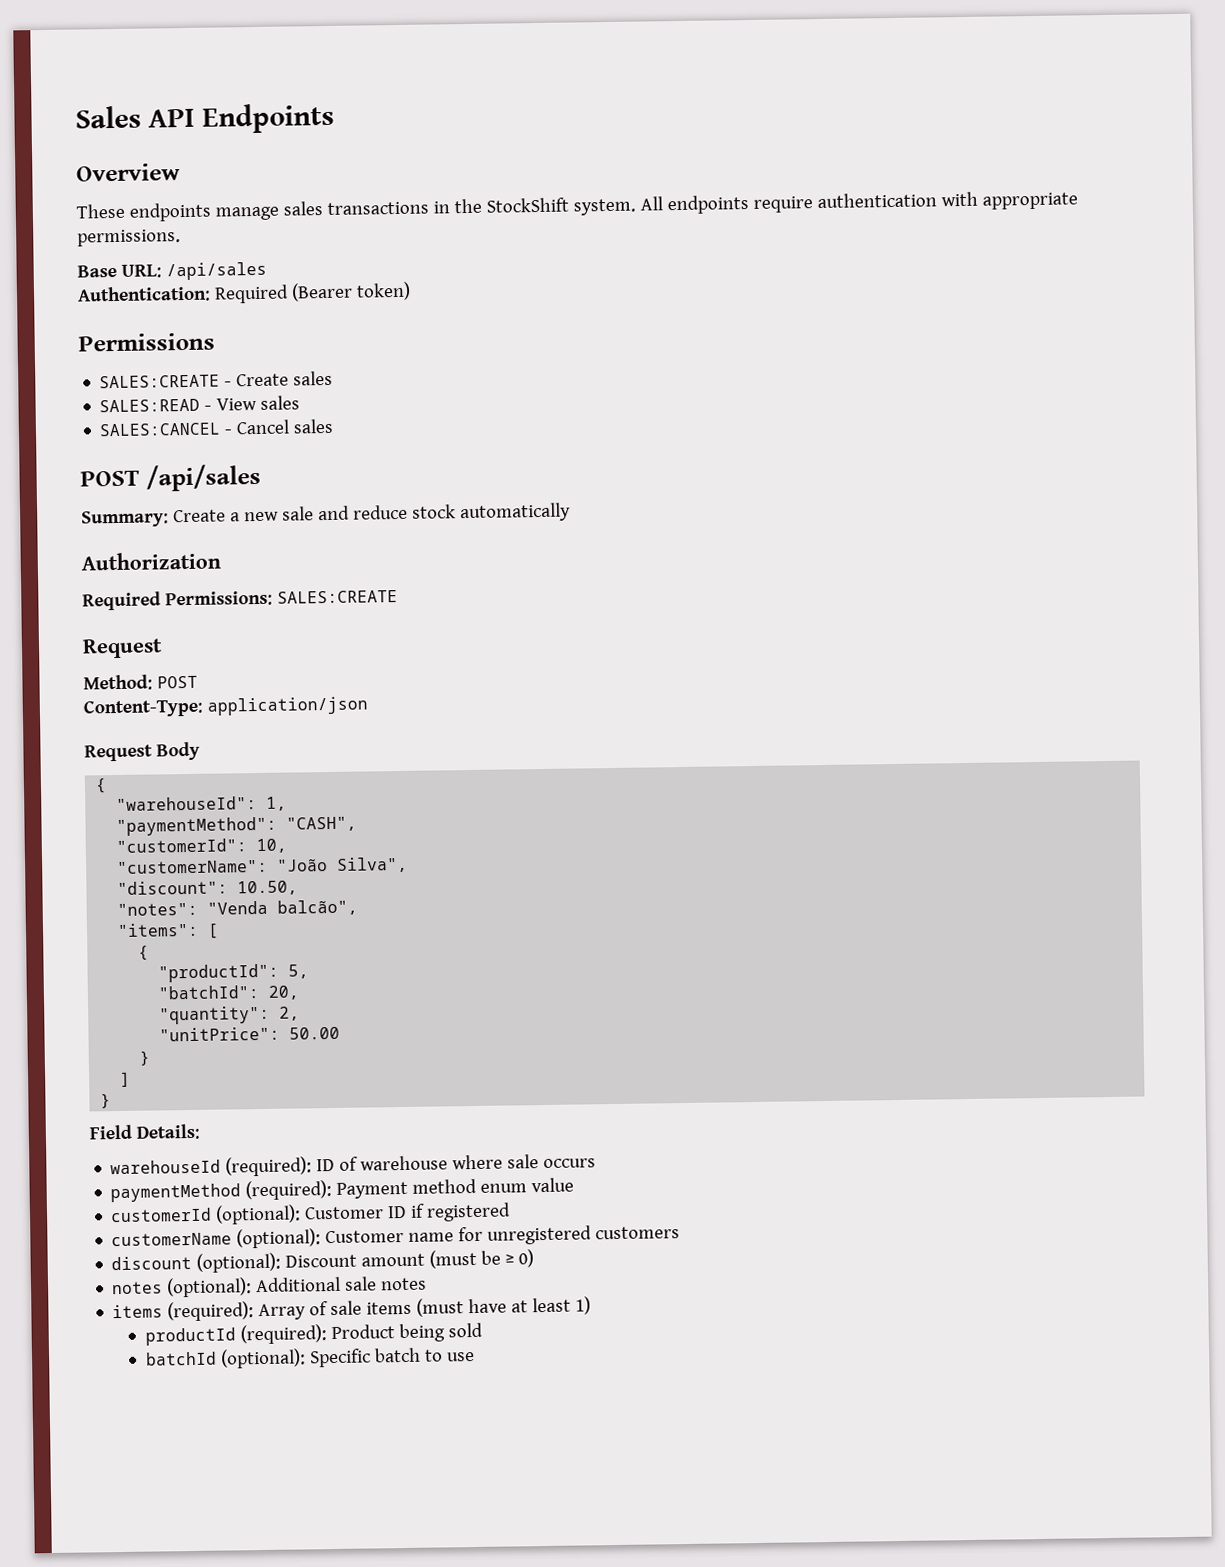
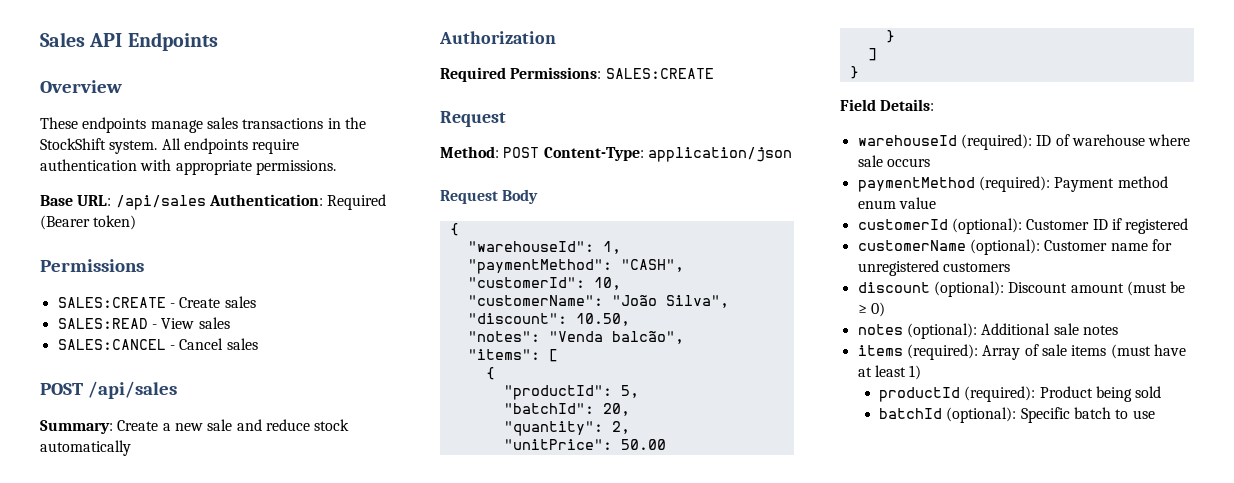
(267, 271) // -> (206, 202) none
(198, 682) // -> (540, 152) none

